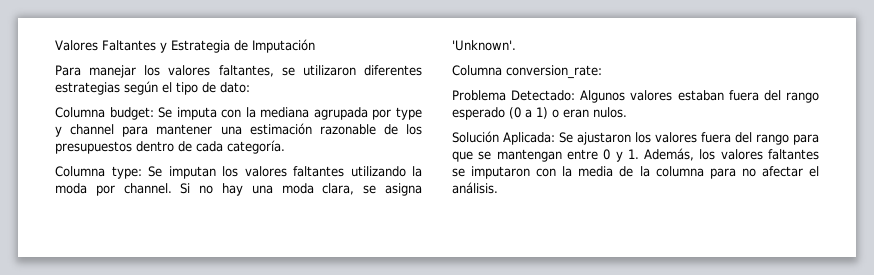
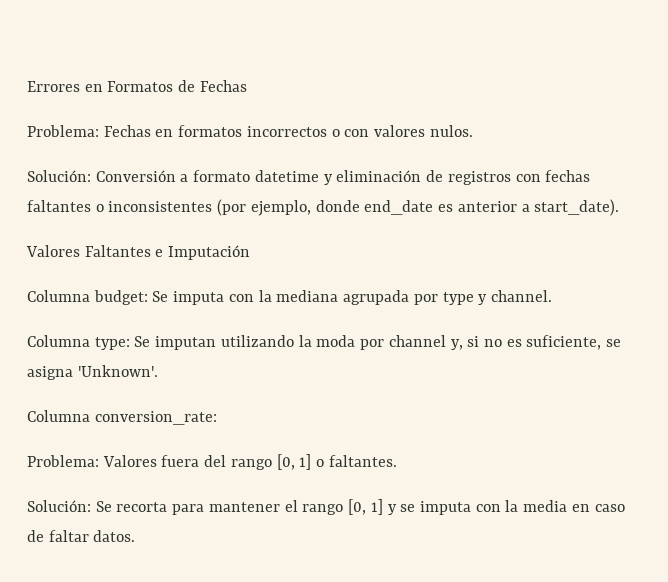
[55,39,315,53] [55,65,422,78] [55,81,250,95] Valores Faltantes y Estrategia de Imputación // Para manejar los valores faltantes, se utilizaron diferentes estrategias según el tipo de dato: -> [27,80,247,92] [27,125,473,137] [27,170,591,185] [27,199,620,216] [26,245,251,260] Errores en Formatos de Fechas // Problema: Fechas en formatos incorrectos o con valores nulos. // Solución: Conversión a formato datetime y eliminación de registros con fechas faltantes o inconsistentes (por ejemplo, donde end_date es anterior a start_date). // Valores Faltantes e Imputación
[70,123,422,137] [55,140,285,154] channel para mantener una estimación razonable de los presupuestos dentro de cada categoría. -> [490,290,552,302] channel.
[222,166,344,177] los valores faltantes -> (217, 343) none
[123,183,355,196] channel. Si no hay una moda clara, -> [388,335,602,350] channel y, si no es suficiente,
[452,90,819,103] [452,107,627,120] [452,131,819,145] [452,148,819,162] [452,166,819,179] [452,182,498,194] Problema Detectado: Algunos valores estaban fuera del rango esperado (0 a 1) o eran nulos. // Solución Aplicada: Se ajustaron los valores fuera del rango para que se mantengan entre 0 y 1. Además, los valores faltantes se imputaron con la media de la columna para no afectar el análisis. -> [27,454,397,470] [27,499,625,515] [27,530,136,542] Problema: Valores fuera del rango [0, 1] o faltantes. // Solución: Se recorta para mantener el rango [0, 1] y se imputa con la media en caso de faltar datos.

